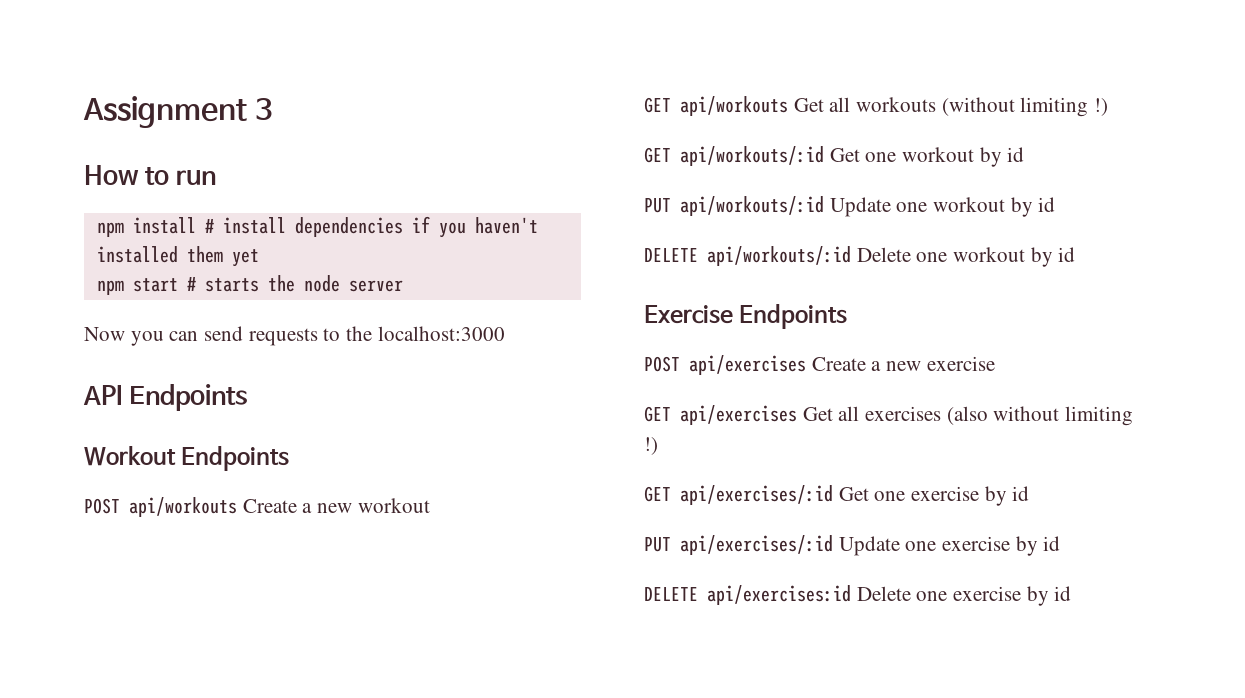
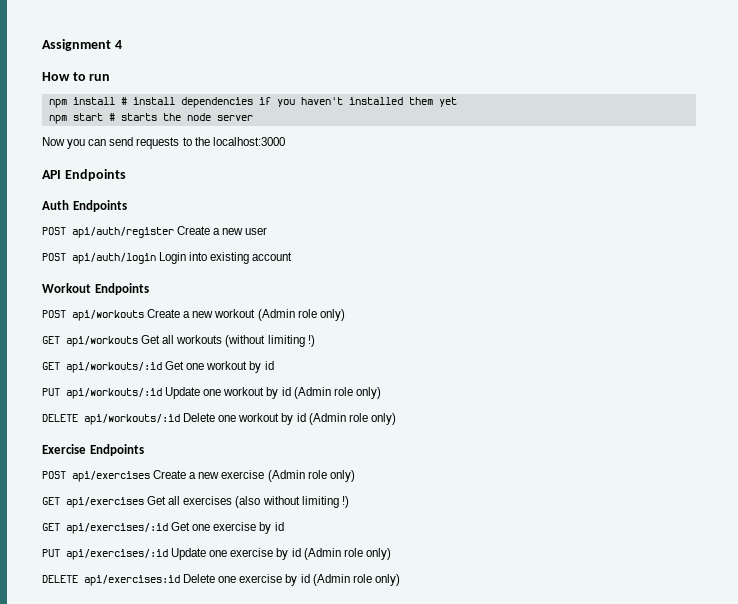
[255,98,273,120] 3 -> [114,40,122,49] 4
(248, 397) none -> [42,200,127,212] [42,226,268,238] [42,252,293,264] // Auth Endpoints // POST api/auth/register Create a new user // POST api/auth/login Login into existing account
(430, 505) none -> [257,309,345,321] (Admin role only)
(1056, 204) none -> [293,387,381,399] (Admin role only)
(1076, 254) none -> [308,413,396,425] (Admin role only)
(995, 363) none -> [267,470,355,482] (Admin role only)
(1061, 543) none -> [303,548,391,560] (Admin role only)
(1072, 593) none -> [312,574,400,586] (Admin role only)

